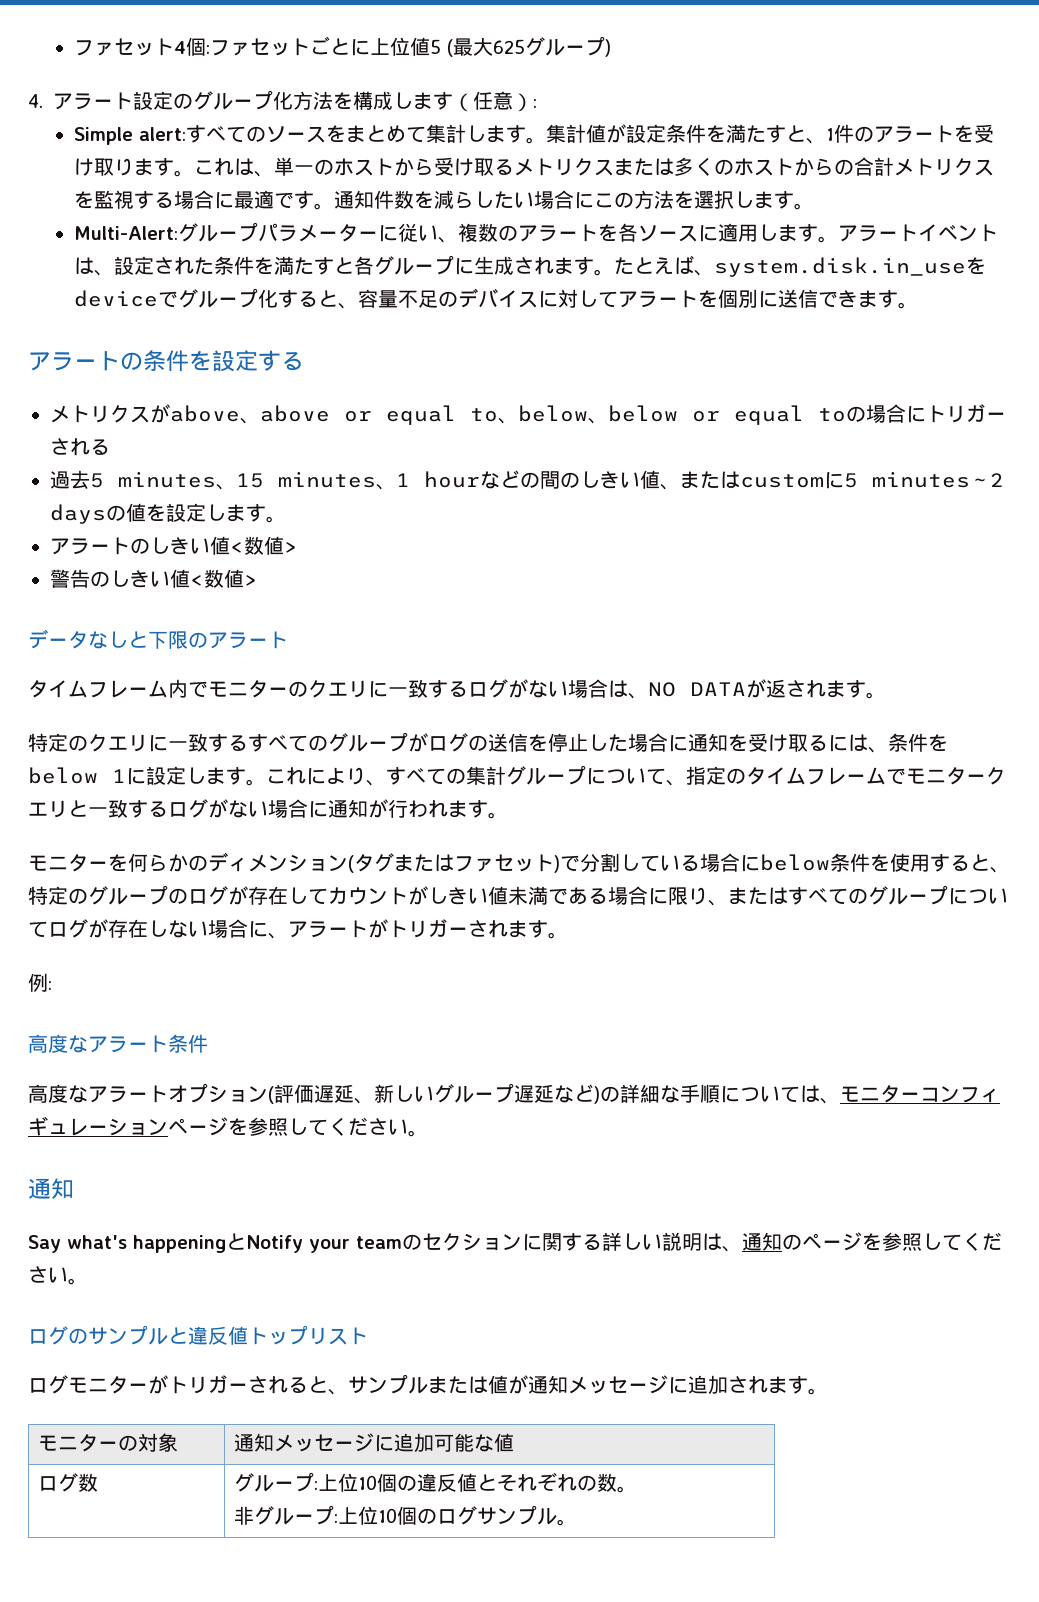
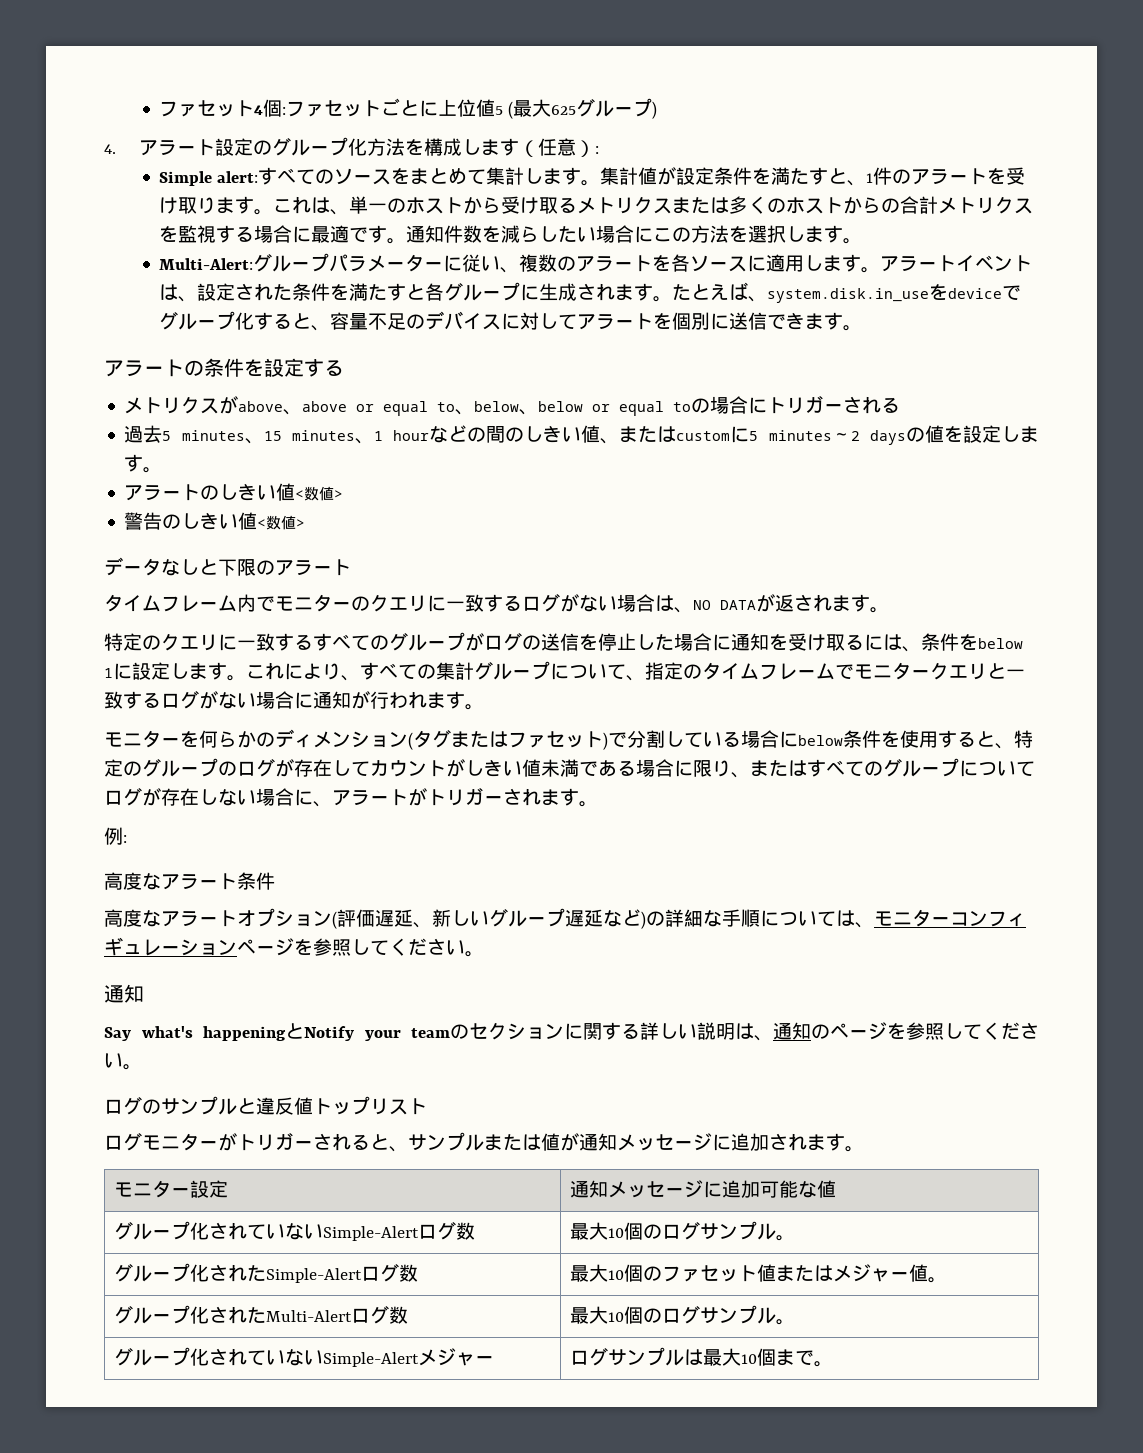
[118,1433,179,1452] の対象 -> [190,1180,229,1198] 設定
[38,1473,99,1492] [234,1472,638,1493] [234,1505,578,1526] ログ数 | グループ:上位10個の違反値とそれぞれの数。 // 非グループ:上位10個のログサンプル。 -> [114,1221,476,1241] [570,1221,796,1241] [114,1263,419,1283] [570,1264,948,1283] [114,1305,409,1324] [570,1305,796,1325] [114,1347,495,1367] [570,1347,834,1367] グループ化されていないSimple-Alertログ数 | 最大10個のログサンプル。 // グループ化されたSimple-Alertログ数 | 最大10個のファセット値またはメジャー値。 // グループ化されたMulti-Alertログ数 | 最大10個のログサンプル。 // グループ化されていないSimple-Alertメジャー | ログサンプルは最大10個まで。

